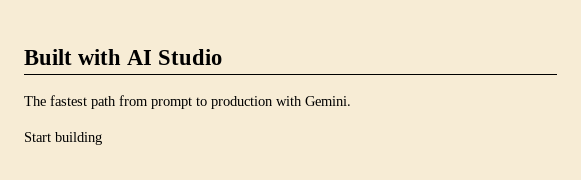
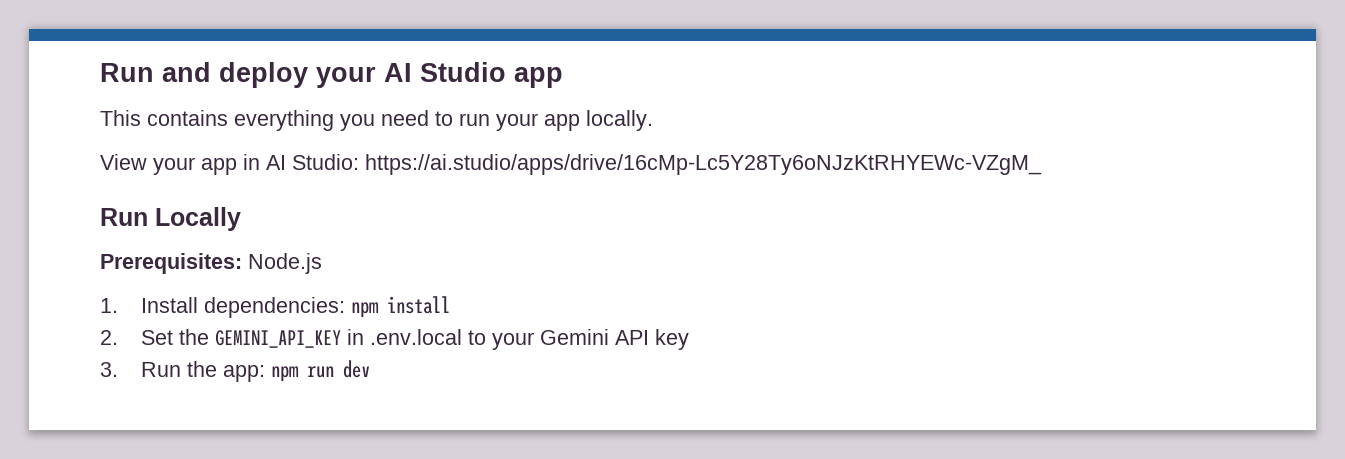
[24,49,223,65] [24,95,351,109] [24,132,102,145] Built with AI Studio // The fastest path from prompt to production with Gemini. // Start building -> [100,62,563,88] [100,110,653,131] [100,154,1042,175] [100,207,241,231] [100,253,322,274] [100,296,451,318] [100,329,690,350] [100,360,371,382] Run and deploy your AI Studio app // This contains everything you need to run your app locally. // View your app in AI Studio: https://ai.studio/apps/drive/16cMp-Lc5Y28Ty6oNJzKtRHYEWc-VZgM_ // Run Locally // Prerequisites: Node.js // 1. Install dependencies: npm install // 2. Set the GEMINI_API_KEY in .env.local to your Gemini API key // 3. Run the app: npm run dev

